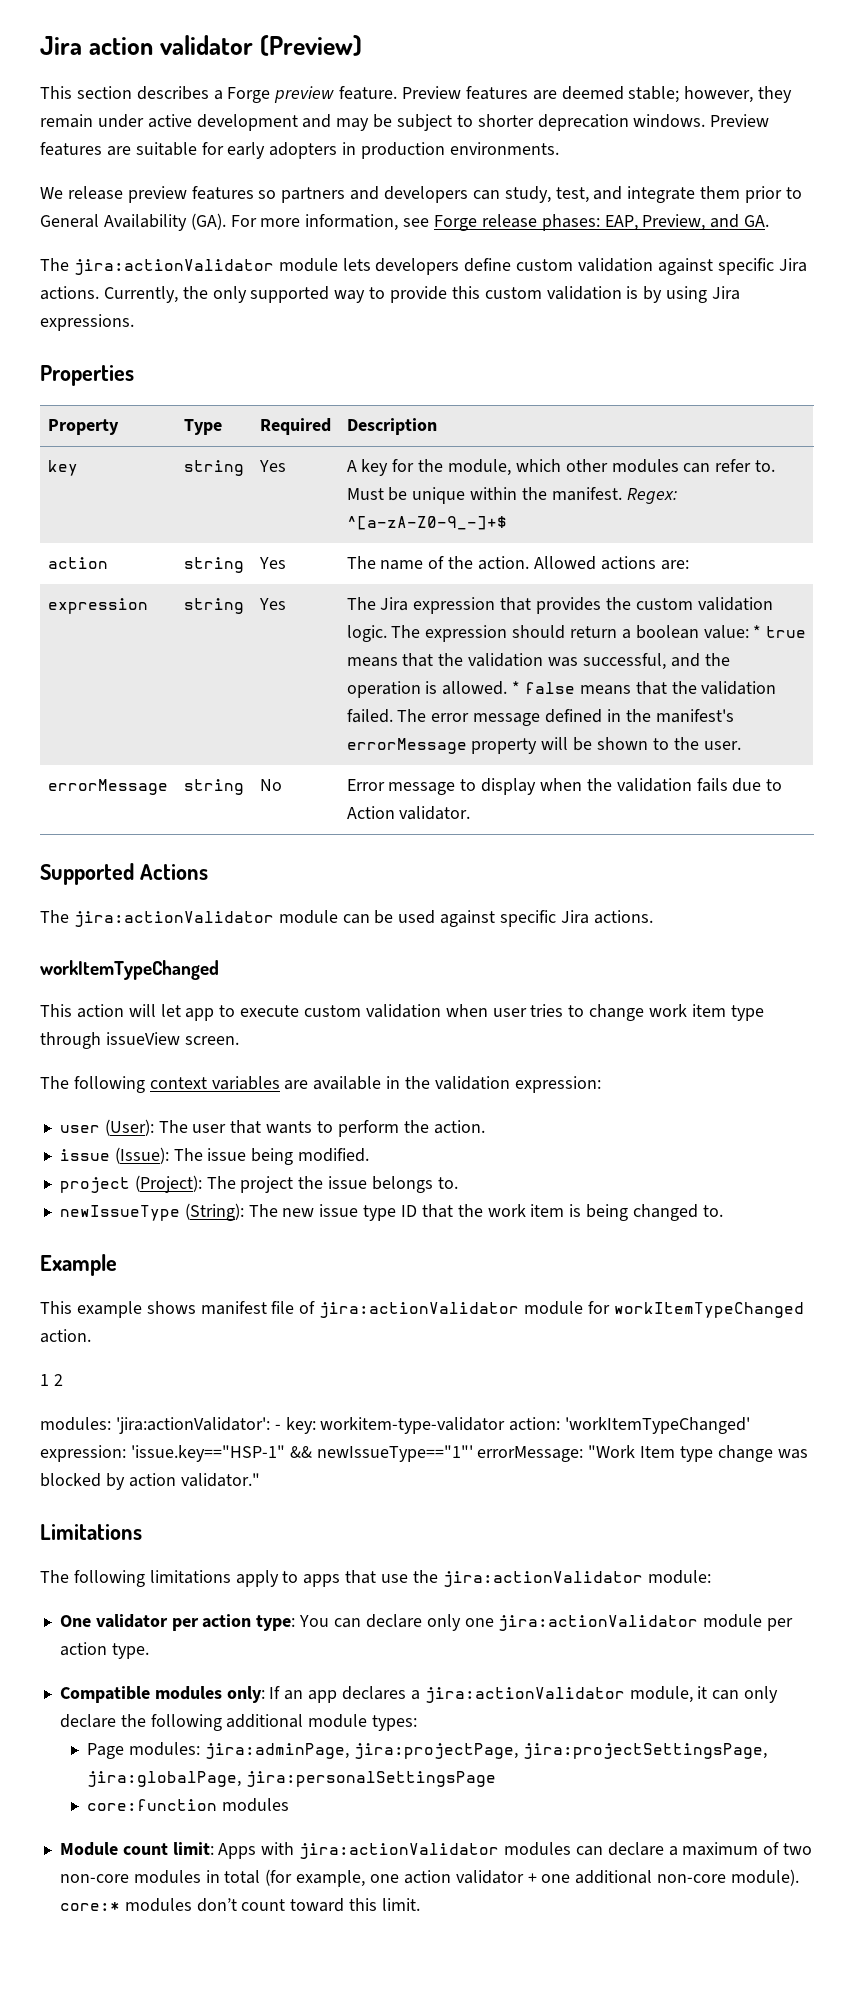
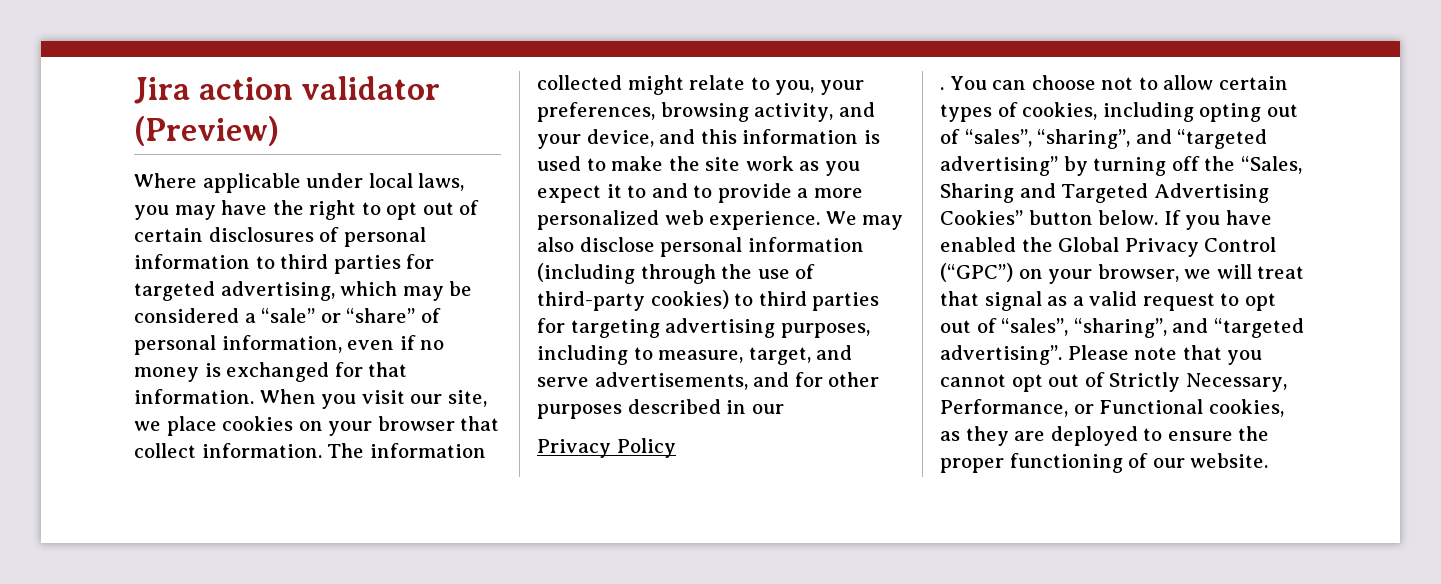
[40,86,793,103] [40,114,770,131] [40,142,559,159] [40,186,802,203] [40,213,770,231] [40,258,807,275] [40,286,741,303] [40,314,134,331] [40,365,134,386] [47,419,119,435] [183,419,222,435] [259,418,331,435] [346,418,437,435] [47,460,78,476] [183,460,244,476] [258,460,286,472] [346,459,776,476] [346,487,677,504] [346,516,507,530] [47,557,108,569] [183,557,244,573] [258,557,286,569] [346,556,689,570] [47,598,148,614] [183,598,244,614] [258,598,286,610] [346,597,773,614] [346,625,807,642] [346,653,730,670] [346,681,777,698] [346,709,734,726] [346,737,741,754] [47,779,168,795] [183,779,244,795] [259,779,282,791] [346,778,783,795] [346,806,471,820] [40,863,208,885] [40,910,653,927] [40,960,219,980] [40,1004,764,1021] [40,1032,239,1049] [40,1076,601,1093] [59,1119,485,1137] [59,1147,370,1165] [59,1175,458,1193] [59,1203,723,1221] [40,1254,117,1276] [40,1301,804,1318] [40,1329,91,1343] [40,1374,63,1386] [40,1417,751,1434] [40,1445,808,1462] [40,1473,260,1490] [40,1524,142,1540] [40,1570,711,1587] [59,1614,794,1631] [59,1642,149,1659] [59,1686,779,1703] [59,1714,418,1731] [87,1742,767,1759] [87,1771,497,1787] [87,1798,290,1812] [59,1842,813,1859] [59,1869,799,1887] [59,1898,420,1912] This section describes a Forge preview feature. Preview features are deemed stable; however, they remain under active development and may be subject to shorter deprecation windows. Preview features are suitable for early adopters in production environments. // We release preview features so partners and developers can study, test, and integrate them prior to General Availability (GA). For more information, see Forge release phases: EAP, Preview, and GA. // The jira:actionValidator module lets developers define custom validation against specific Jira actions. Currently, the only supported way to provide this custom validation is by using Jira expressions. // Properties // Property | Type | Required | Description // key | string | Yes | A key for the module, which other modules can refer to. Must be unique within the manifest. Regex: ^[a-zA-Z0-9_-]+$ // action | string | Yes | The name of the action. Allowed actions are: // expression | string | Yes | The Jira expression that provides the custom validation logic. The expression should return a boolean value: * true means that the validation was successful, and the operation is allowed. * false means that the validation failed. The error message defined in the manifest's errorMessage property will be shown to the user. // errorMessage | string | No | Error message to display when the validation fails due to Action validator. // Supported Actions // The jira:actionValidator module can be used against specific Jira actions. // workItemTypeChanged // This action will let app to execute custom validation when user tries to change work item type through issueView screen. // The following context variables are available in the validation expression: // user (User): The user that wants to perform the action. // issue (Issue): The issue being modified. // project (Project): The project the issue belongs to. // newIssueType (String): The new issue type ID that the work item is being changed to. // Example // This example shows manifest file of jira:actionValidator module for workItemTypeChanged action. // 1 2 // modules: 'jira:actionValidator': - key: workitem-type-validator action: 'workItemTypeChanged' expression: 'issue.key=="HSP-1" && newIssueType=="1"' errorMessage: "Work Item type change was blocked by action validator." // Limitations // The following limitations apply to apps that use the jira:actionValidator module: // One validator per action type: You can declare only one jira:actionValidator module per action type. // Compatible modules only: If an app declares a jira:actionValidator module, it can only declare the following additional module types: // Page modules: jira:adminPage, jira:projectPage, jira:projectSettingsPage, jira:globalPage, jira:personalSettingsPage // core:function modules // Module count limit: Apps with jira:actionValidator modules can declare a maximum of two non-core modules in total (for example, one action validator + one additional non-core module). core:* modules don’t count toward this limit. -> [134,173,465,193] [134,200,480,220] [134,227,426,247] [134,254,435,274] [134,281,473,301] [134,308,441,323] [134,335,445,355] [134,362,408,382] [134,389,487,409] [134,416,500,436] [134,443,486,458] [537,75,864,95] [537,102,875,122] [537,129,880,149] [537,156,860,176] [537,183,863,203] [537,210,904,230] [537,237,864,257] [537,263,816,284] [537,290,880,311] [537,318,870,338] [537,345,853,365] [537,372,880,390] [537,399,784,419] [537,438,676,458] [940,75,1288,90] [940,102,1298,122] [940,129,1268,149] [940,156,1302,176] [940,183,1269,203] [940,210,1272,230] [940,237,1277,257] [940,263,1305,284] [940,291,1276,311] [940,318,1304,338] [940,345,1263,365] [940,372,1287,392] [940,399,1284,417] [940,426,1270,446] [940,453,1269,473] Where applicable under local laws, you may have the right to opt out of certain disclosures of personal information to third parties for targeted advertising, which may be considered a “sale” or “share” of personal information, even if no money is exchanged for that information. When you visit our site, we place cookies on your browser that collect information. The information collected might relate to you, your preferences, browsing activity, and your device, and this information is used to make the site work as you expect it to and to provide a more personalized web experience. We may also disclose personal information (including through the use of third-party cookies) to third parties for targeting advertising purposes, including to measure, target, and serve advertisements, and for other purposes described in our // Privacy Policy // . You can choose not to allow certain types of cookies, including opting out of “sales”, “sharing”, and “targeted advertising” by turning off the “Sales, Sharing and Targeted Advertising Cookies” button below. If you have enabled the Global Privacy Control (“GPC”) on your browser, we will treat that signal as a valid request to opt out of “sales”, “sharing”, and “targeted advertising”. Please note that you cannot opt out of Strictly Necessary, Performance, or Functional cookies, as they are deployed to ensure the proper functioning of our website.

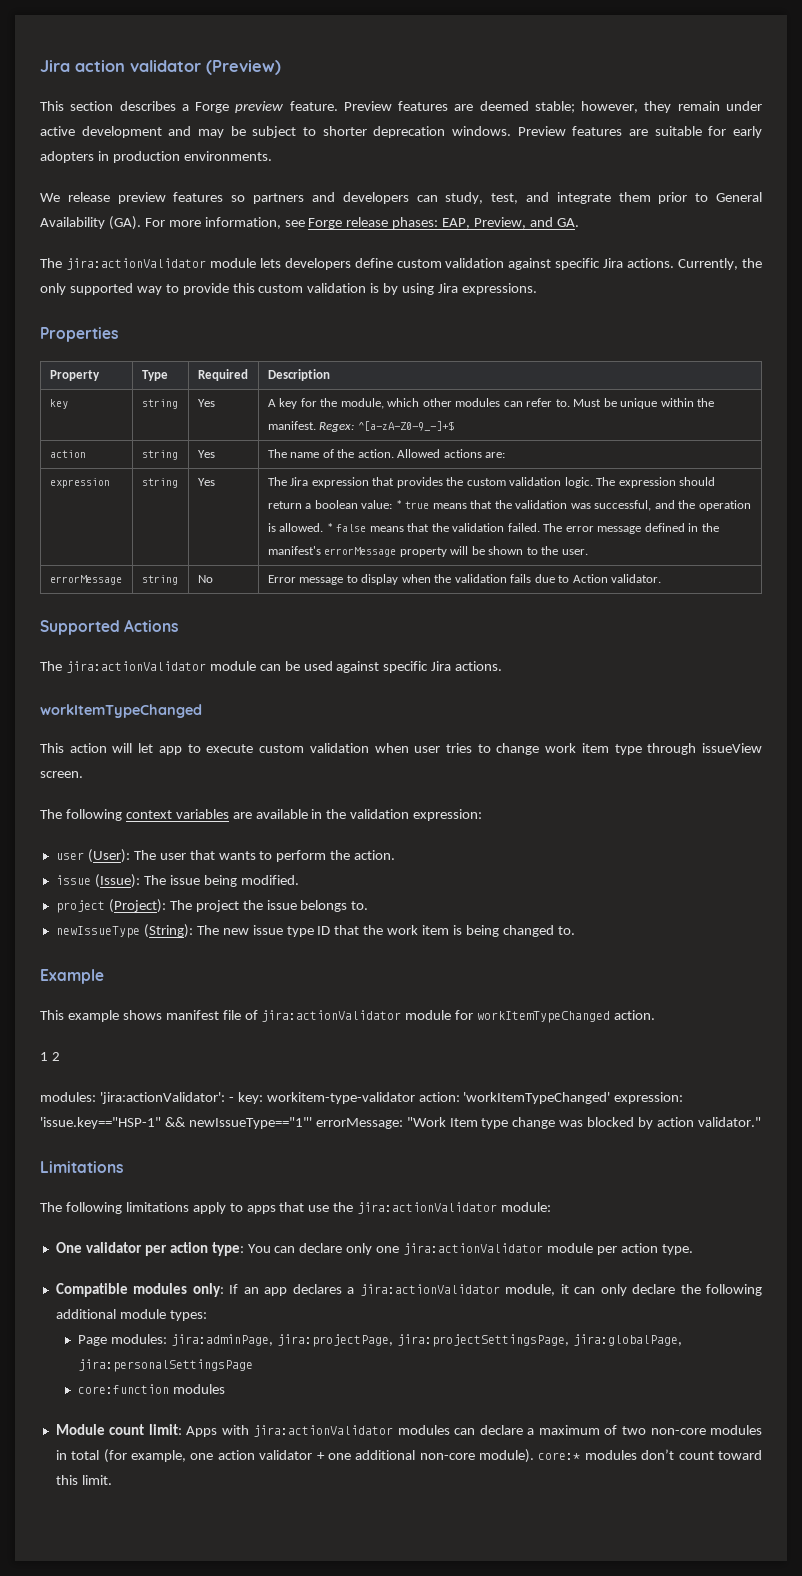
[134,173,465,193] [134,200,480,220] [134,227,426,247] [134,254,435,274] [134,281,473,301] [134,308,441,323] [134,335,445,355] [134,362,408,382] [134,389,487,409] [134,416,500,436] [134,443,486,458] [537,75,864,95] [537,102,875,122] [537,129,880,149] [537,156,860,176] [537,183,863,203] [537,210,904,230] [537,237,864,257] [537,263,816,284] [537,290,880,311] [537,318,870,338] [537,345,853,365] [537,372,880,390] [537,399,784,419] [537,438,676,458] [940,75,1288,90] [940,102,1298,122] [940,129,1268,149] [940,156,1302,176] [940,183,1269,203] [940,210,1272,230] [940,237,1277,257] [940,263,1305,284] [940,291,1276,311] [940,318,1304,338] [940,345,1263,365] [940,372,1287,392] [940,399,1284,417] [940,426,1270,446] [940,453,1269,473] Where applicable under local laws, you may have the right to opt out of certain disclosures of personal information to third parties for targeted advertising, which may be considered a “sale” or “share” of personal information, even if no money is exchanged for that information. When you visit our site, we place cookies on your browser that collect information. The information collected might relate to you, your preferences, browsing activity, and your device, and this information is used to make the site work as you expect it to and to provide a more personalized web experience. We may also disclose personal information (including through the use of third-party cookies) to third parties for targeting advertising purposes, including to measure, target, and serve advertisements, and for other purposes described in our // Privacy Policy // . You can choose not to allow certain types of cookies, including opting out of “sales”, “sharing”, and “targeted advertising” by turning off the “Sales, Sharing and Targeted Advertising Cookies” button below. If you have enabled the Global Privacy Control (“GPC”) on your browser, we will treat that signal as a valid request to opt out of “sales”, “sharing”, and “targeted advertising”. Please note that you cannot opt out of Strictly Necessary, Performance, or Functional cookies, as they are deployed to ensure the proper functioning of our website. -> [40,101,762,113] [40,126,762,138] [40,151,272,163] [40,192,762,204] [40,216,579,230] [40,258,762,270] [40,283,537,295] [40,327,118,342] [49,370,100,381] [141,370,168,381] [197,369,248,381] [267,369,330,381] [49,399,68,409] [141,399,178,409] [197,399,215,407] [267,398,715,409] [267,421,454,432] [49,450,86,458] [141,450,178,460] [197,450,215,458] [267,449,506,458] [49,478,110,488] [141,478,178,488] [197,478,215,486] [267,477,716,488] [267,500,751,511] [267,523,719,534] [267,546,588,557] [49,575,122,585] [141,575,178,585] [197,575,213,583] [267,574,662,585] [40,619,179,635] [40,661,503,673] [40,704,202,718] [40,743,762,755] [40,771,83,778] [40,809,483,821] [55,849,396,863] [55,874,299,888] [55,899,369,913] [55,924,575,938] [40,969,104,984] [40,1010,656,1023] [40,1052,60,1061] [40,1092,684,1104] [40,1117,761,1129] [40,1161,123,1173] [40,1202,552,1214] [55,1242,693,1256] [55,1283,762,1297] [55,1309,207,1321] [78,1334,682,1347] [78,1359,254,1372] [78,1384,226,1394] [55,1424,762,1437] [55,1449,762,1463] [55,1475,112,1485] This section describes a Forge preview feature. Preview features are deemed stable; however, they remain under active development and may be subject to shorter deprecation windows. Preview features are suitable for early adopters in production environments. // We release preview features so partners and developers can study, test, and integrate them prior to General Availability (GA). For more information, see Forge release phases: EAP, Preview, and GA. // The jira:actionValidator module lets developers define custom validation against specific Jira actions. Currently, the only supported way to provide this custom validation is by using Jira expressions. // Properties // Property | Type | Required | Description // key | string | Yes | A key for the module, which other modules can refer to. Must be unique within the manifest. Regex: ^[a-zA-Z0-9_-]+$ // action | string | Yes | The name of the action. Allowed actions are: // expression | string | Yes | The Jira expression that provides the custom validation logic. The expression should return a boolean value: * true means that the validation was successful, and the operation is allowed. * false means that the validation failed. The error message defined in the manifest's errorMessage property will be shown to the user. // errorMessage | string | No | Error message to display when the validation fails due to Action validator. // Supported Actions // The jira:actionValidator module can be used against specific Jira actions. // workItemTypeChanged // This action will let app to execute custom validation when user tries to change work item type through issueView screen. // The following context variables are available in the validation expression: // user (User): The user that wants to perform the action. // issue (Issue): The issue being modified. // project (Project): The project the issue belongs to. // newIssueType (String): The new issue type ID that the work item is being changed to. // Example // This example shows manifest file of jira:actionValidator module for workItemTypeChanged action. // 1 2 // modules: 'jira:actionValidator': - key: workitem-type-validator action: 'workItemTypeChanged' expression: 'issue.key=="HSP-1" && newIssueType=="1"' errorMessage: "Work Item type change was blocked by action validator." // Limitations // The following limitations apply to apps that use the jira:actionValidator module: // One validator per action type: You can declare only one jira:actionValidator module per action type. // Compatible modules only: If an app declares a jira:actionValidator module, it can only declare the following additional module types: // Page modules: jira:adminPage, jira:projectPage, jira:projectSettingsPage, jira:globalPage, jira:personalSettingsPage // core:function modules // Module count limit: Apps with jira:actionValidator modules can declare a maximum of two non-core modules in total (for example, one action validator + one additional non-core module). core:* modules don’t count toward this limit.

